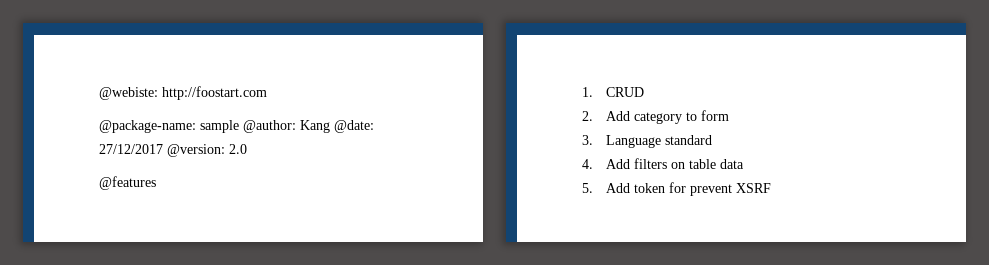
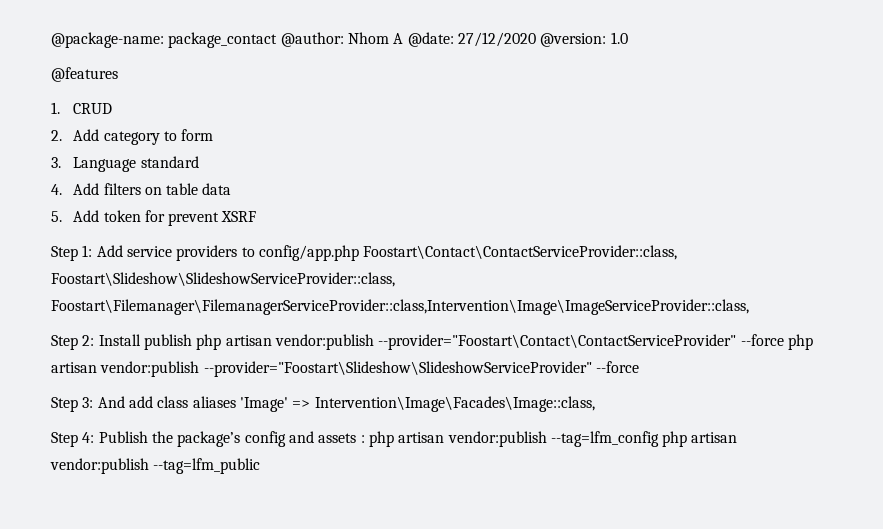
[99,86,267,100] [99,120,374,133] [99,144,247,157] @webiste: http://foostart.com // @package-name: sample @author: Kang @date: 27/12/2017 @version: 2.0 -> [51,32,628,48] @package-name: package_contact @author: Nhom A @date: 27/12/2020 @version: 1.0
(772, 188) none -> [51,245,678,261] [51,272,395,287] [51,299,749,315] [51,334,813,350] [51,361,639,377] [51,396,595,412] [51,431,738,447] [50,458,261,474] // Step 1: Add service providers to config/app.php Foostart\Contact\ContactServiceProvider::class, Foostart\Slideshow\SlideshowServiceProvider::class, Foostart\Filemanager\FilemanagerServiceProvider::class,Intervention\Image\ImageServiceProvider::class, // Step 2: Install publish php artisan vendor:publish --provider="Foostart\Contact\ContactServiceProvider" --force php artisan vendor:publish --provider="Foostart\Slideshow\SlideshowServiceProvider" --force // Step 3: And add class aliases 'Image' => Intervention\Image\Facades\Image::class, // Step 4: Publish the package’s config and assets : php artisan vendor:publish --tag=lfm_config php artisan vendor:publish --tag=lfm_public

